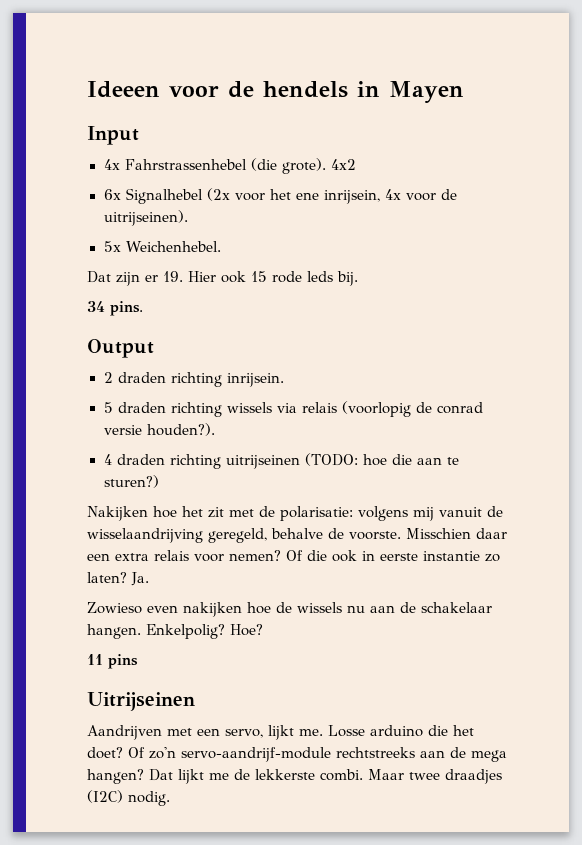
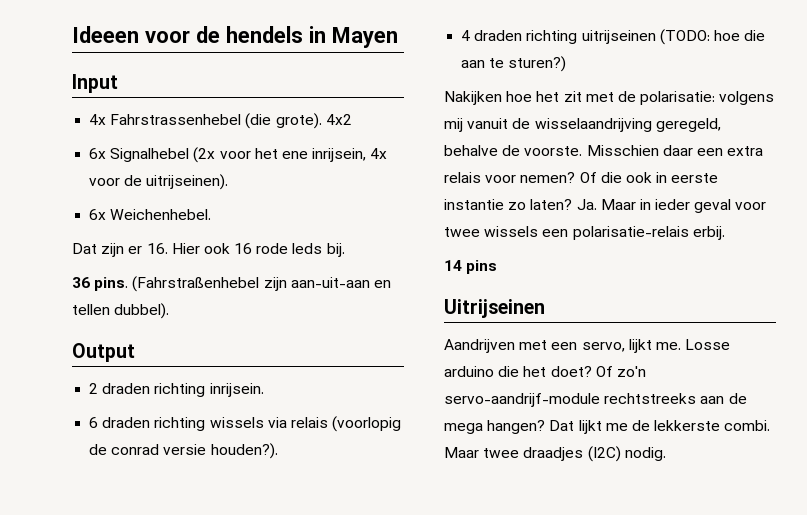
[103,241,121,252] 5x -> [89,209,107,220] 6x
[163,271,183,282] 19. -> [146,243,168,254] 16.
[251,271,267,282] 15 -> [234,243,253,254] 16
[87,301,105,312] 34 -> [72,277,90,288] 36
(143, 308) none -> [132,276,391,292] [72,303,170,319] (Fahrstraßenhebel zijn aan-uit-aan en tellen dubbel).
[103,402,113,413] 5 -> [89,417,99,428] 6
[87,602,492,617] [87,624,263,639] [87,654,103,665] // Zowieso even nakijken hoe de wissels nu aan de schakelaar hangen. Enkelpolig? Hoe? // 11 -> [600,199,767,213] [444,226,725,240] [444,260,462,271] Maar in ieder geval voor twee wissels een polarisatie-relais erbij. // 14

